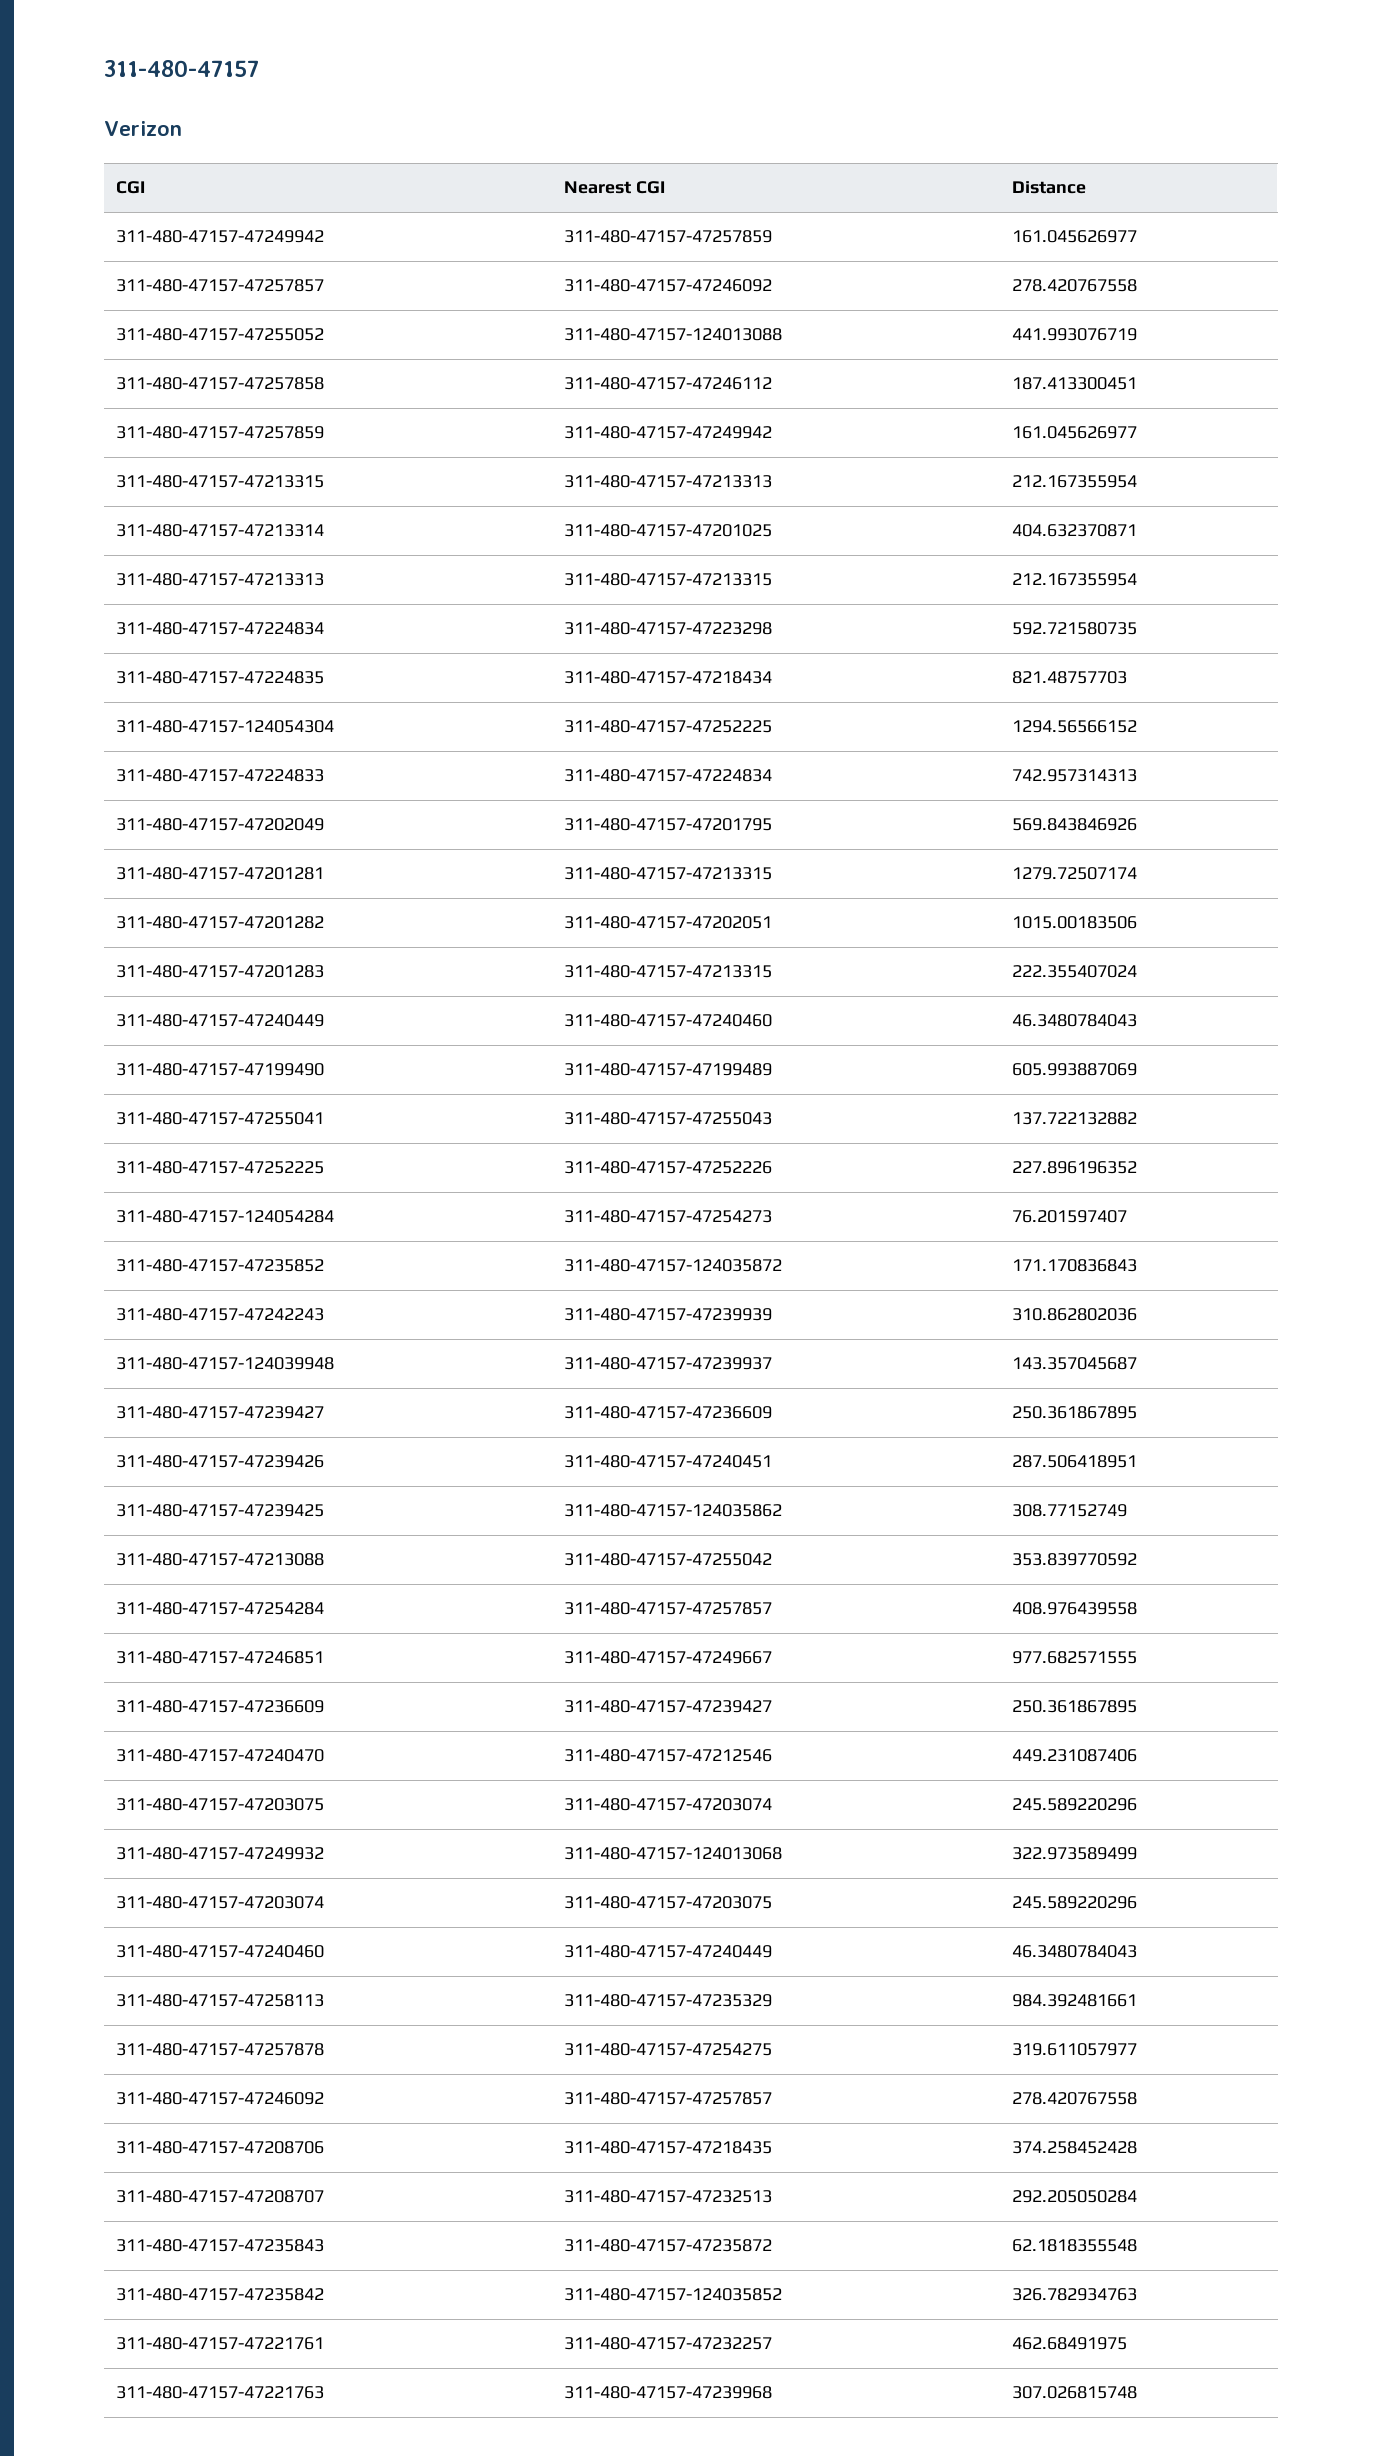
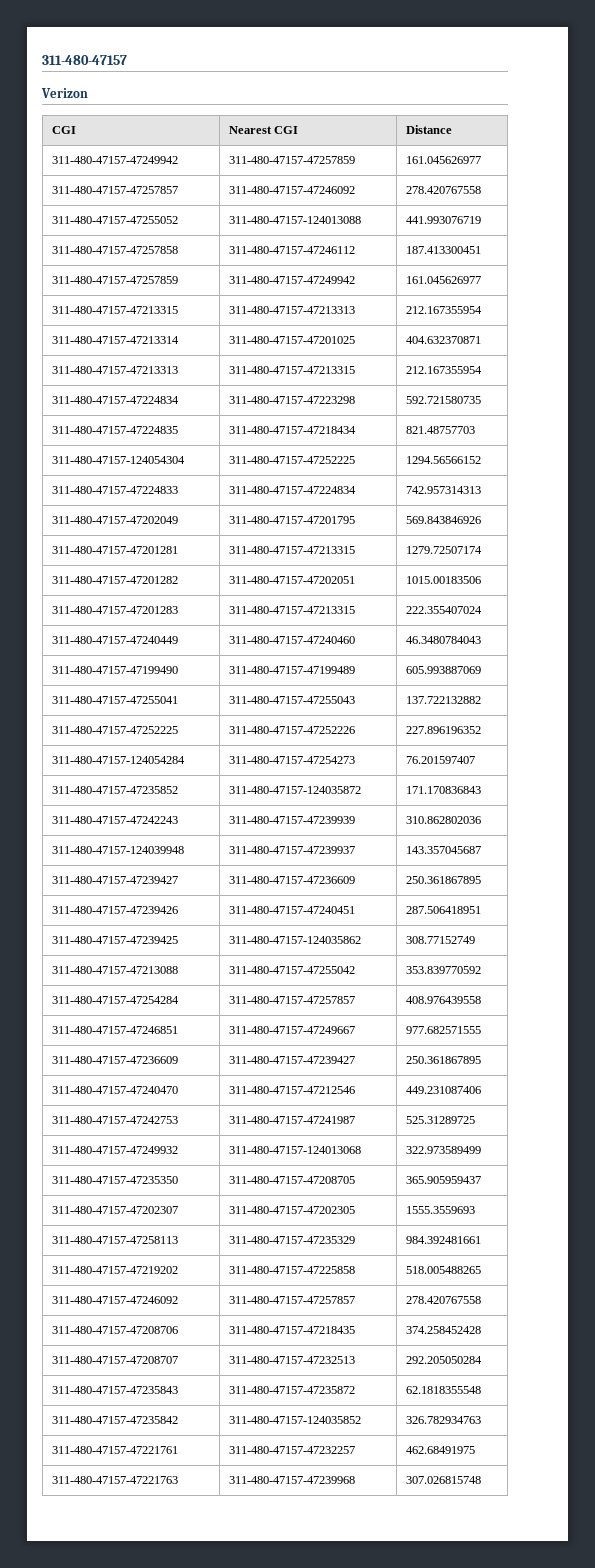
[115,1798,324,1811] [563,1798,772,1811] [1011,1798,1137,1811] 311-480-47157-47203075 | 311-480-47157-47203074 | 245.589220296 -> [51,1116,178,1124] [228,1116,355,1124] [405,1116,475,1124] 311-480-47157-47242753 | 311-480-47157-47241987 | 525.31289725
[115,1896,324,1909] [563,1896,772,1909] [1011,1896,1137,1909] [115,1945,324,1958] [563,1945,772,1958] [1011,1945,1137,1958] 311-480-47157-47203074 | 311-480-47157-47203075 | 245.589220296 // 311-480-47157-47240460 | 311-480-47157-47240449 | 46.3480784043 -> [51,1176,178,1184] [228,1176,355,1184] [405,1176,481,1184] [51,1206,178,1214] [228,1206,355,1214] [405,1206,475,1214] 311-480-47157-47235350 | 311-480-47157-47208705 | 365.905959437 // 311-480-47157-47202307 | 311-480-47157-47202305 | 1555.3559693
[115,2043,324,2056] [563,2043,772,2056] [1011,2043,1137,2056] 311-480-47157-47257878 | 311-480-47157-47254275 | 319.611057977 -> [51,1266,178,1274] [228,1266,355,1274] [405,1266,481,1274] 311-480-47157-47219202 | 311-480-47157-47225858 | 518.005488265

